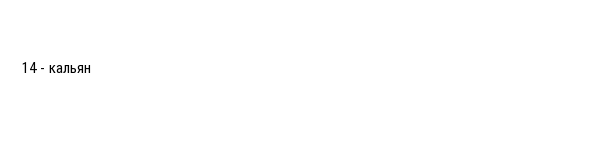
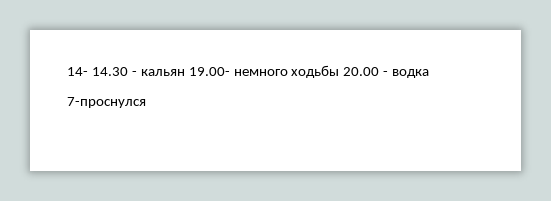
[22,62,92,73] 14 - кальян -> [67,65,430,78] [67,97,146,108] 14- 14.30 - кальян 19.00- немного ходьбы 20.00 - водка // 7-проснулся

